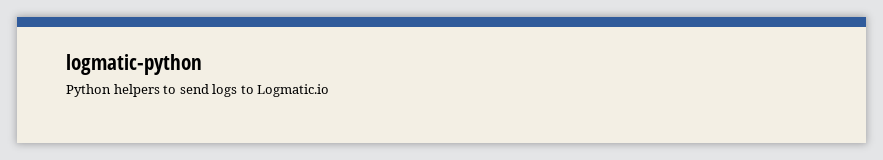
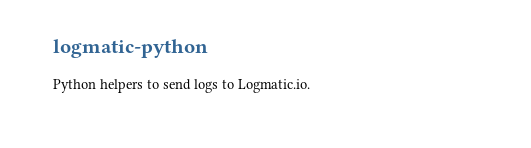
[257,84,330,97] Logmatic.io -> [238,79,310,93] Logmatic.io.

